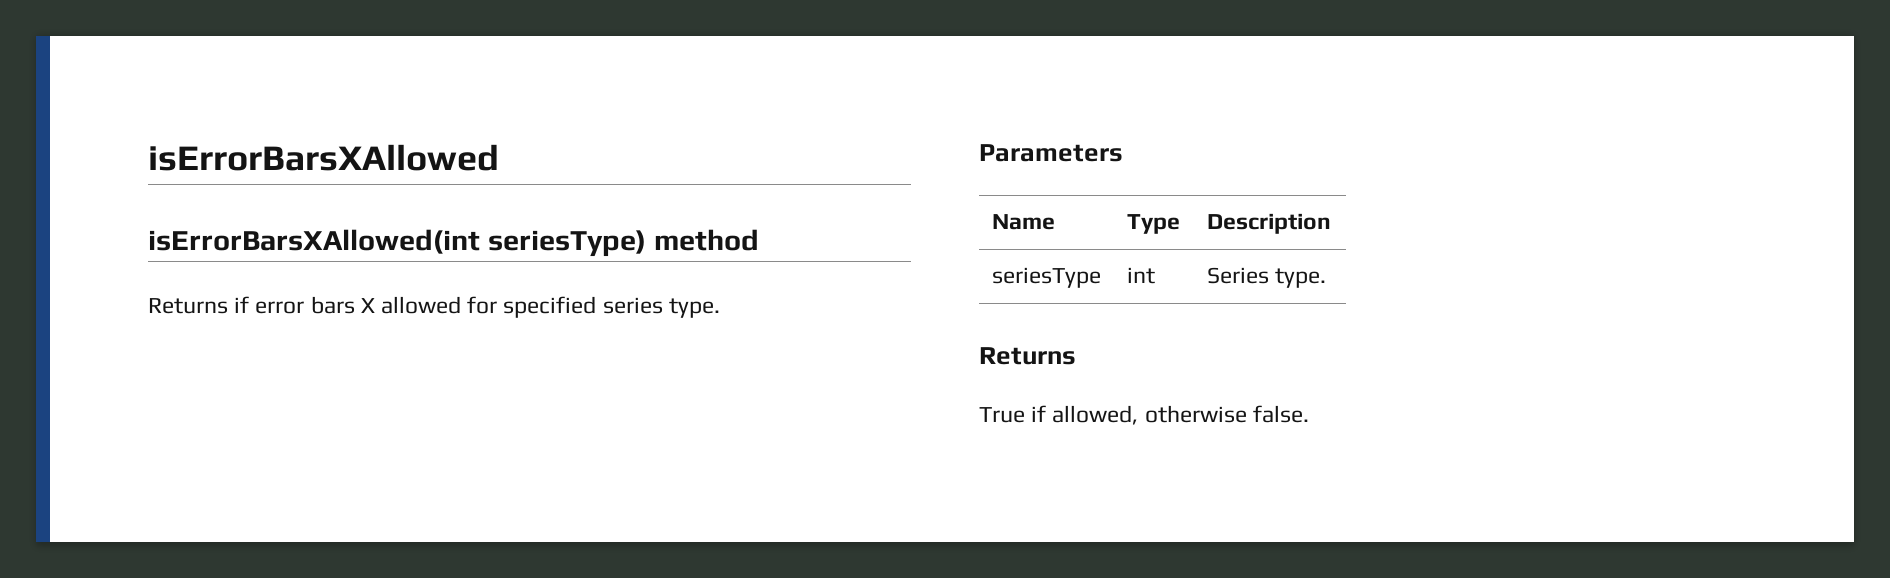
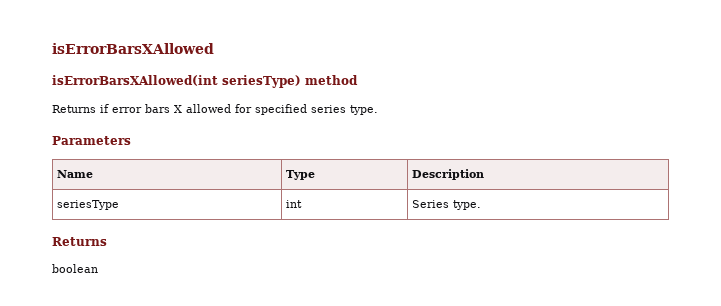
[979,405,1309,425] True if allowed, otherwise false. -> [52,264,98,273] boolean

